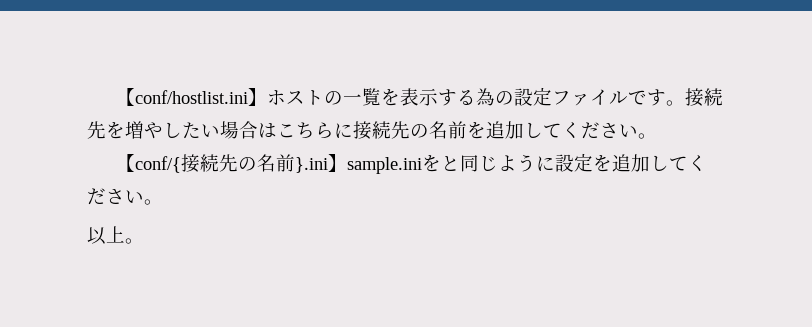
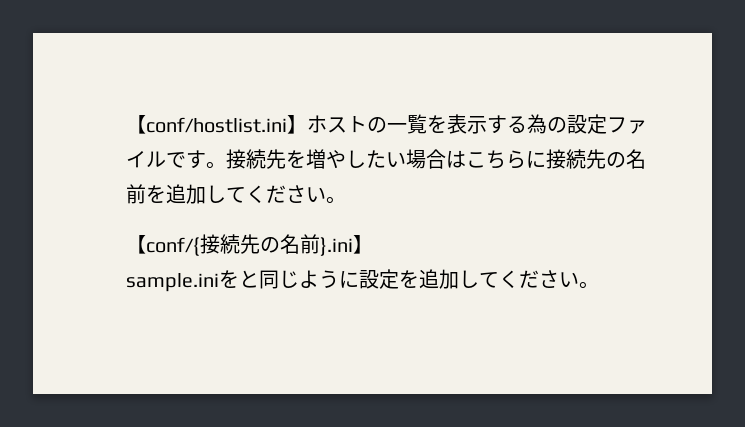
(347, 163) none -> (373, 244) //
[87,226,144,245] // 以上。 -> (599, 285) none

